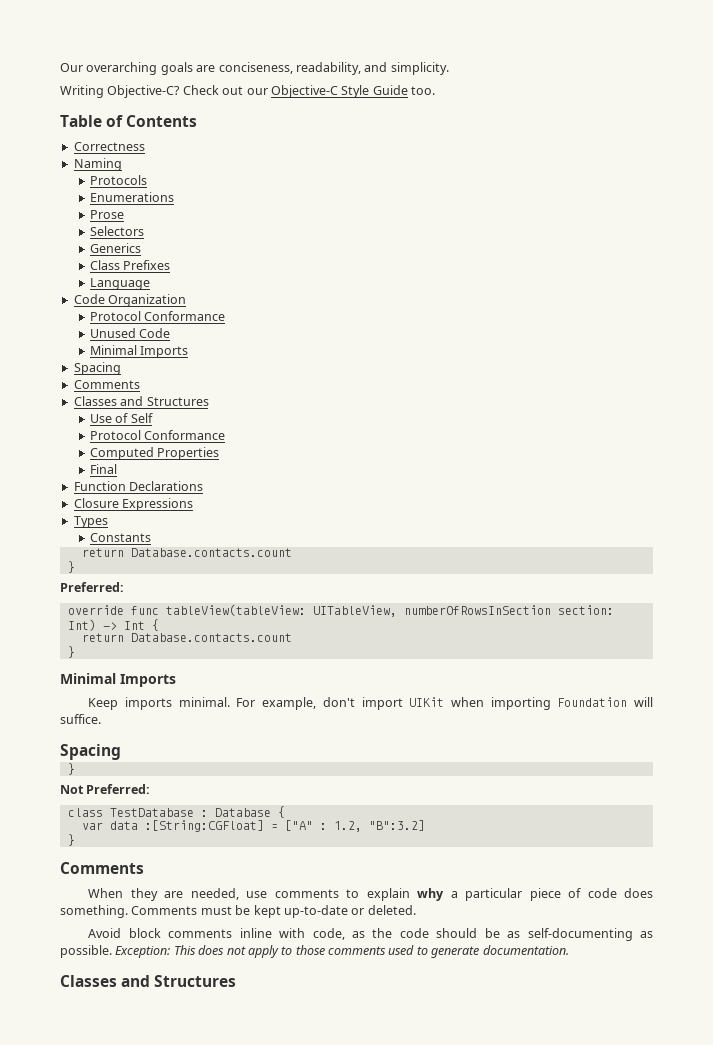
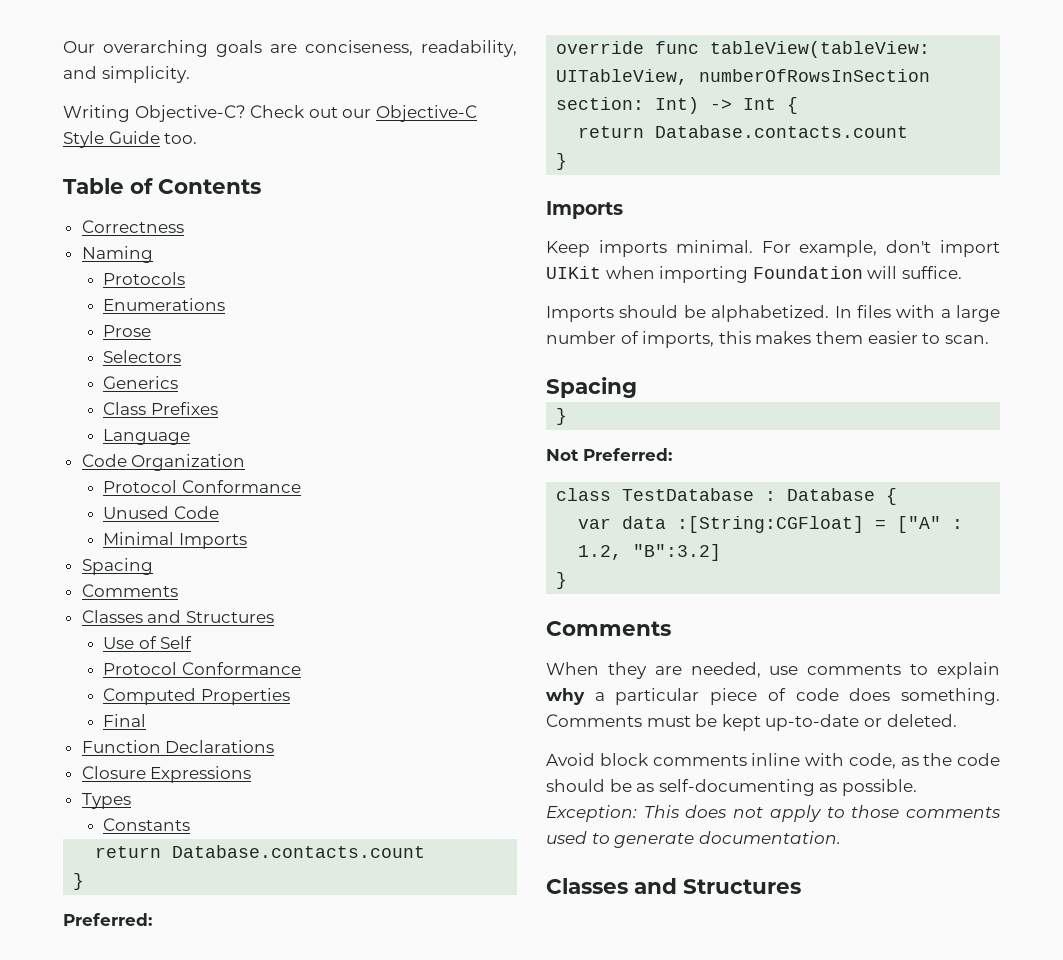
[60,673,116,684] Minimal -> (568, 161) none
(101, 719) none -> [546,305,1000,322] [546,331,989,348] // Imports should be alphabetized. In files with a large number of imports, this makes them easier to scan.

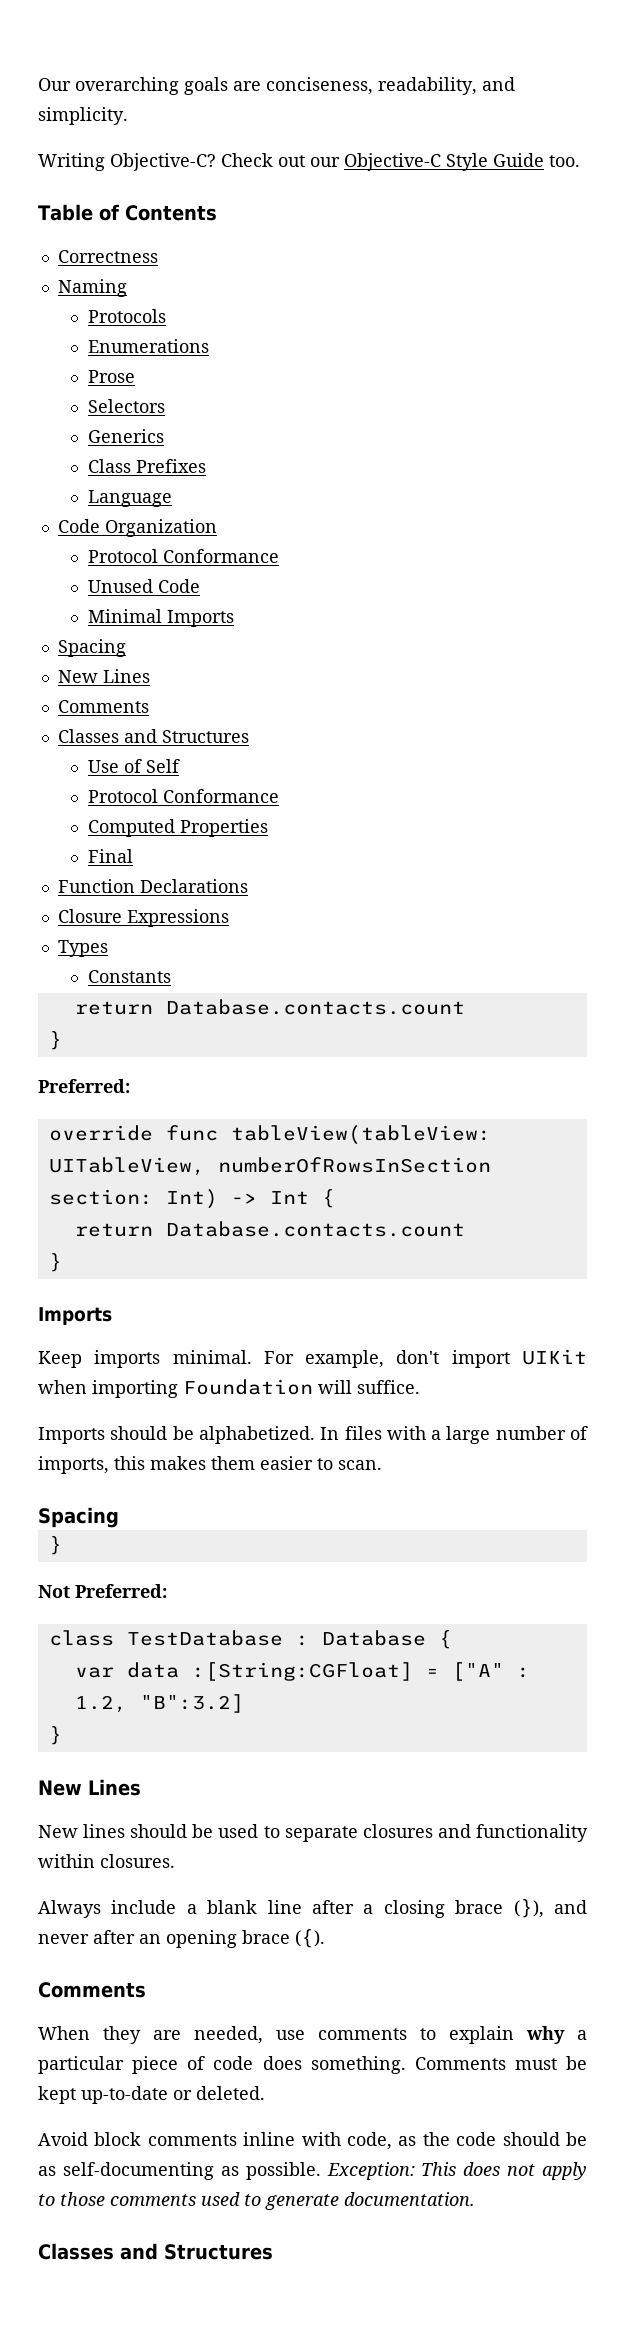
(153, 566) none -> [57,669,150,683] // New Lines
(568, 580) none -> [38,1779,141,1796] [38,1824,588,1842] [38,1854,175,1868] [38,1899,587,1918] [38,1929,325,1948] // New Lines // New lines should be used to separate closures and functionality within closures. // Always include a blank line after a closing brace (}), and never after an opening brace ({).

